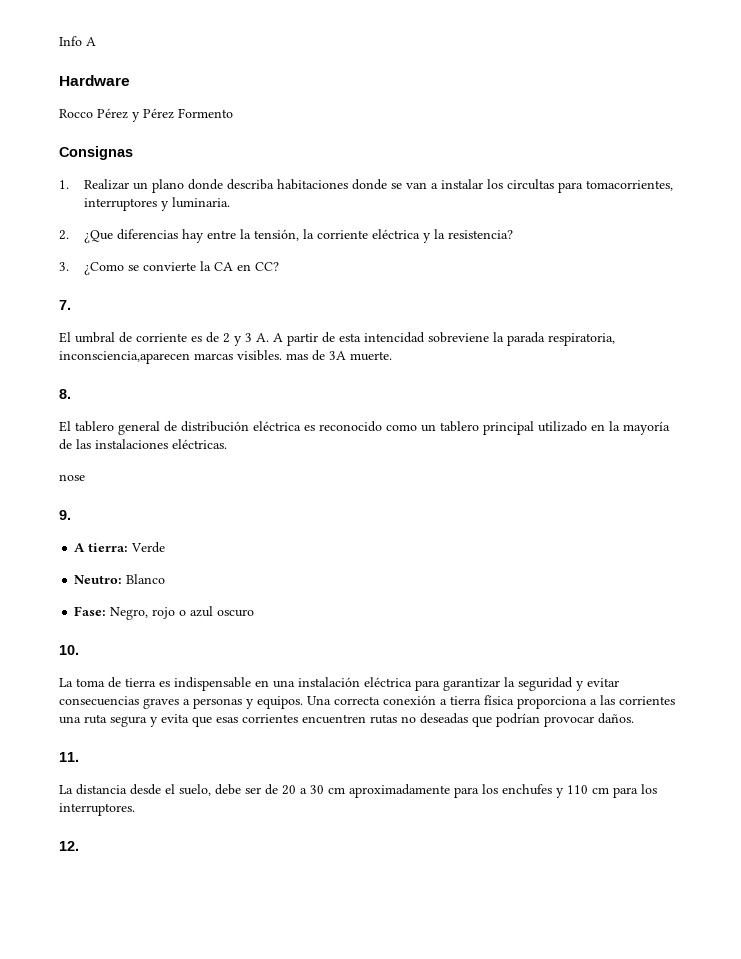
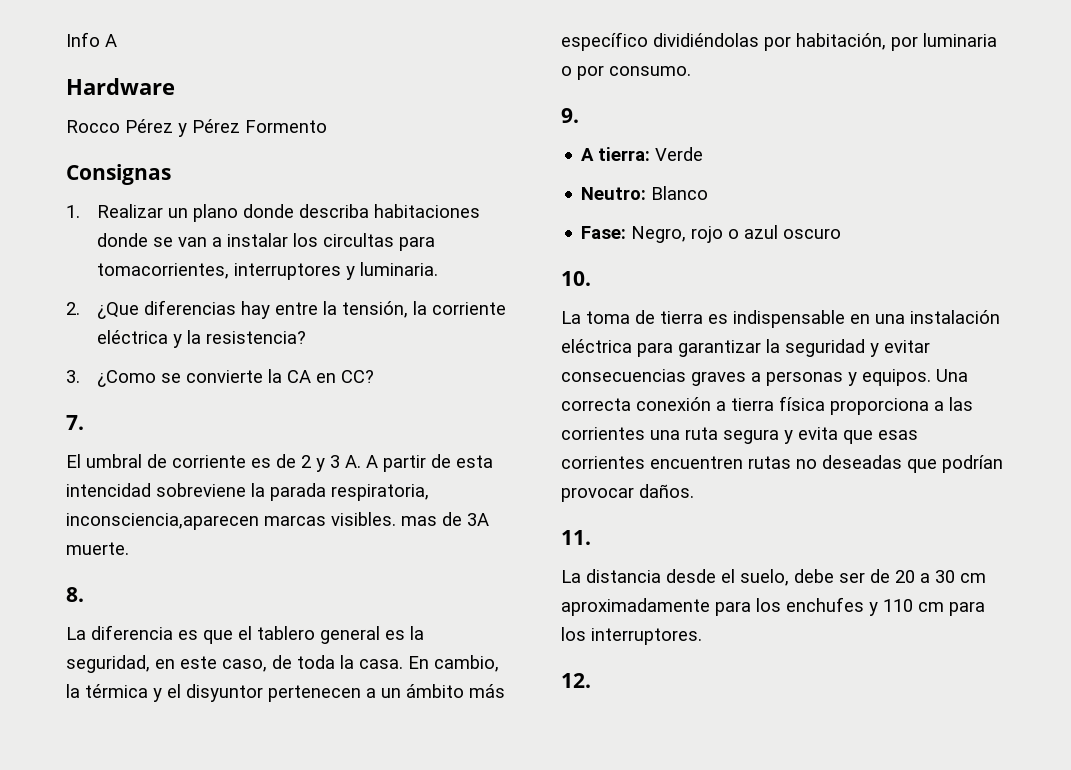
[59,421,670,435] [59,439,227,450] [59,474,85,481] El tablero general de distribución eléctrica es reconocido como un tablero principal utilizado en la mayoría de las instalaciones eléctricas. // nose -> [66,625,424,644] [66,655,499,673] [66,684,505,702] [561,32,997,51] [561,65,691,80] La diferencia es que el tablero general es la seguridad, en este caso, de toda la casa. En cambio, la térmica y el disyuntor pertenecen a un ámbito más específico dividiéndolas por habitación, por luminaria o por consumo.

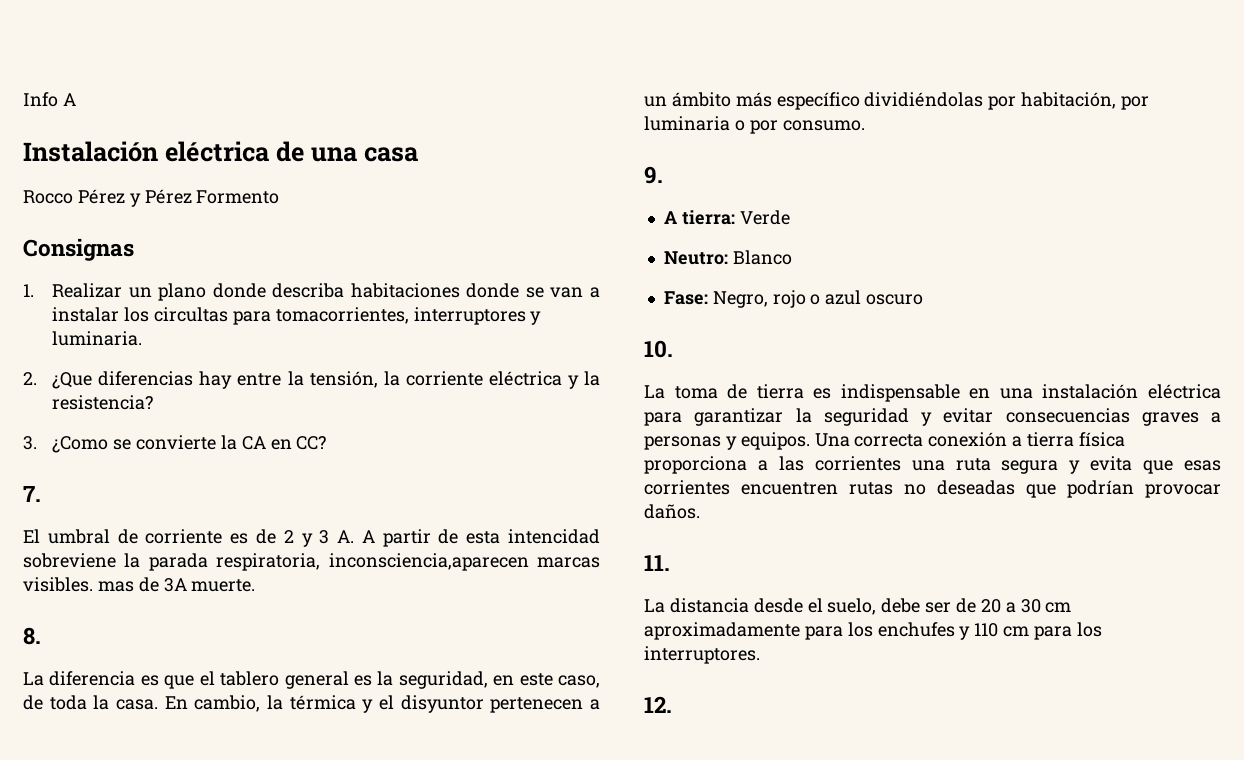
[66,78,175,95] Hardware -> [23,141,418,162] Instalación eléctrica de una casa

